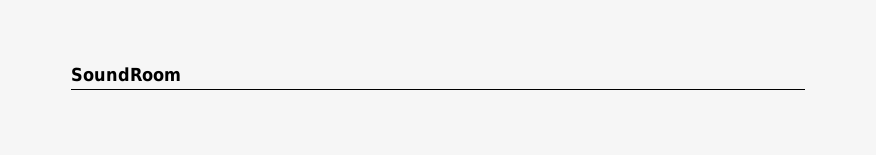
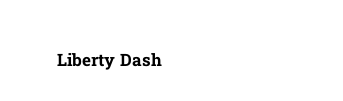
[71,67,181,82] SoundRoom -> [57,53,162,70] Liberty Dash

